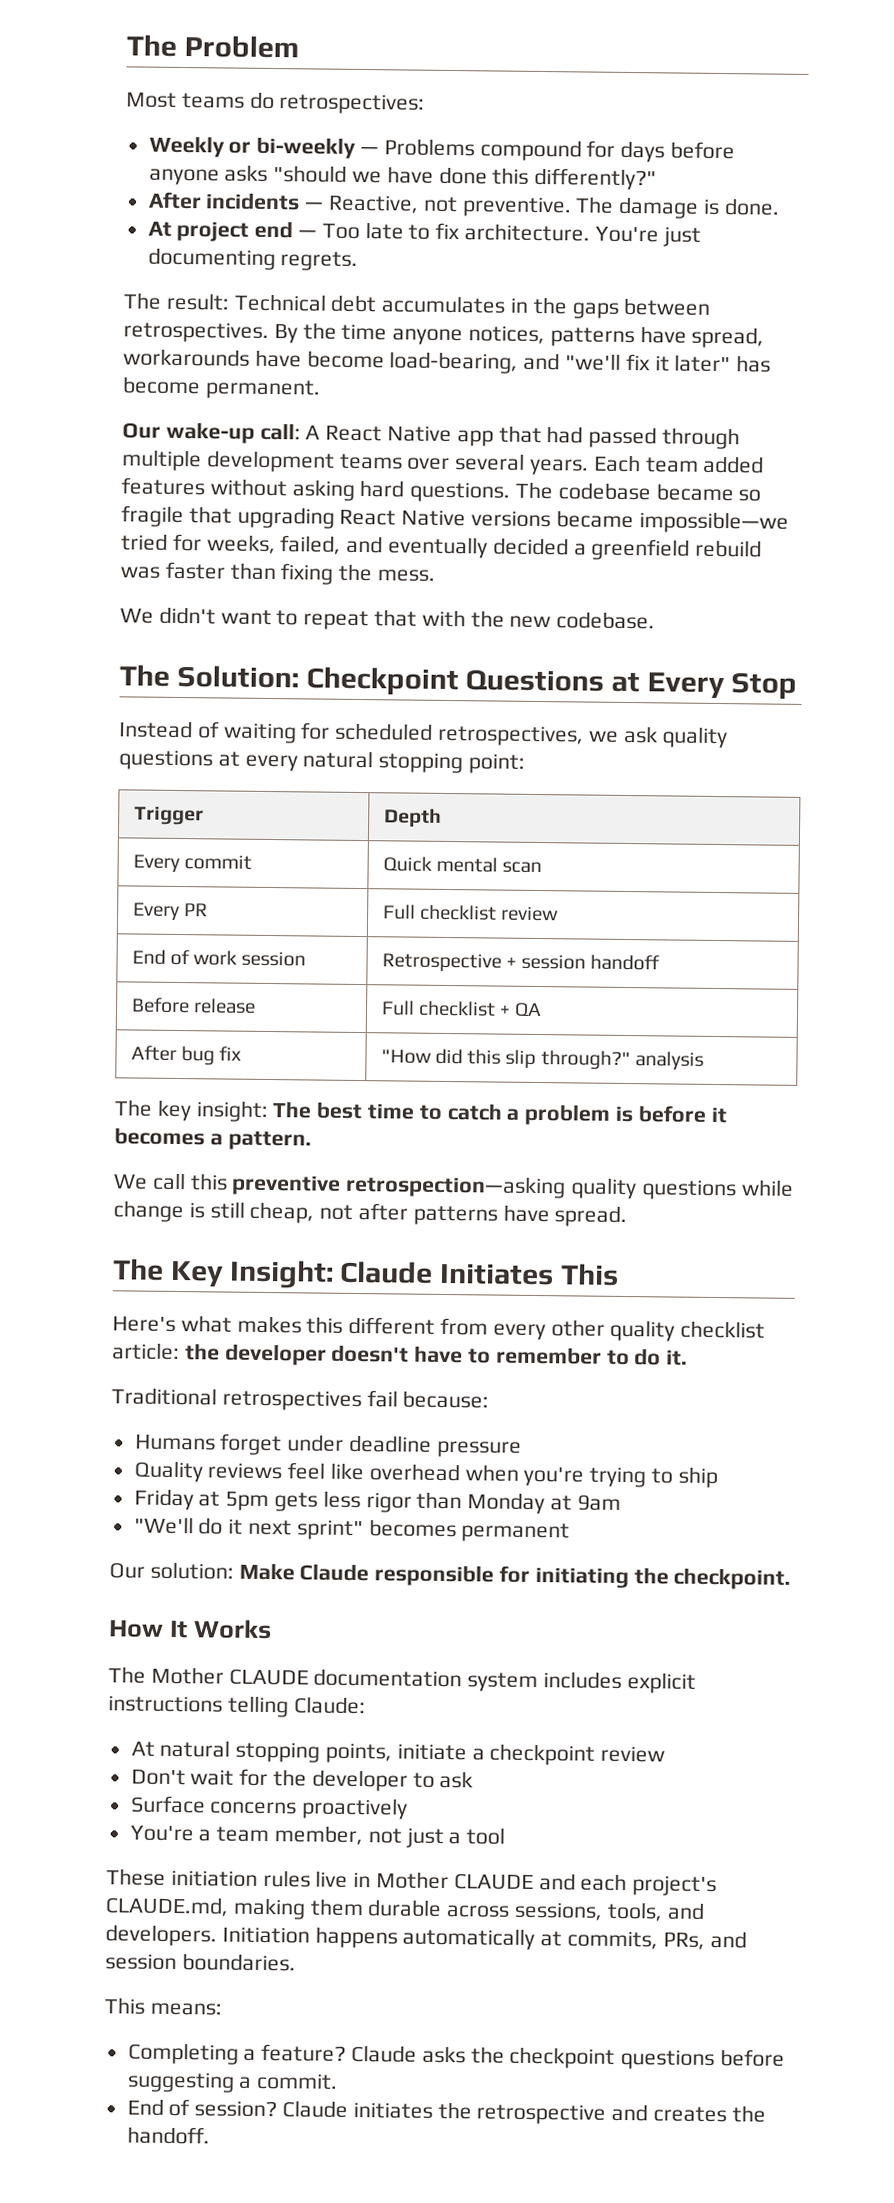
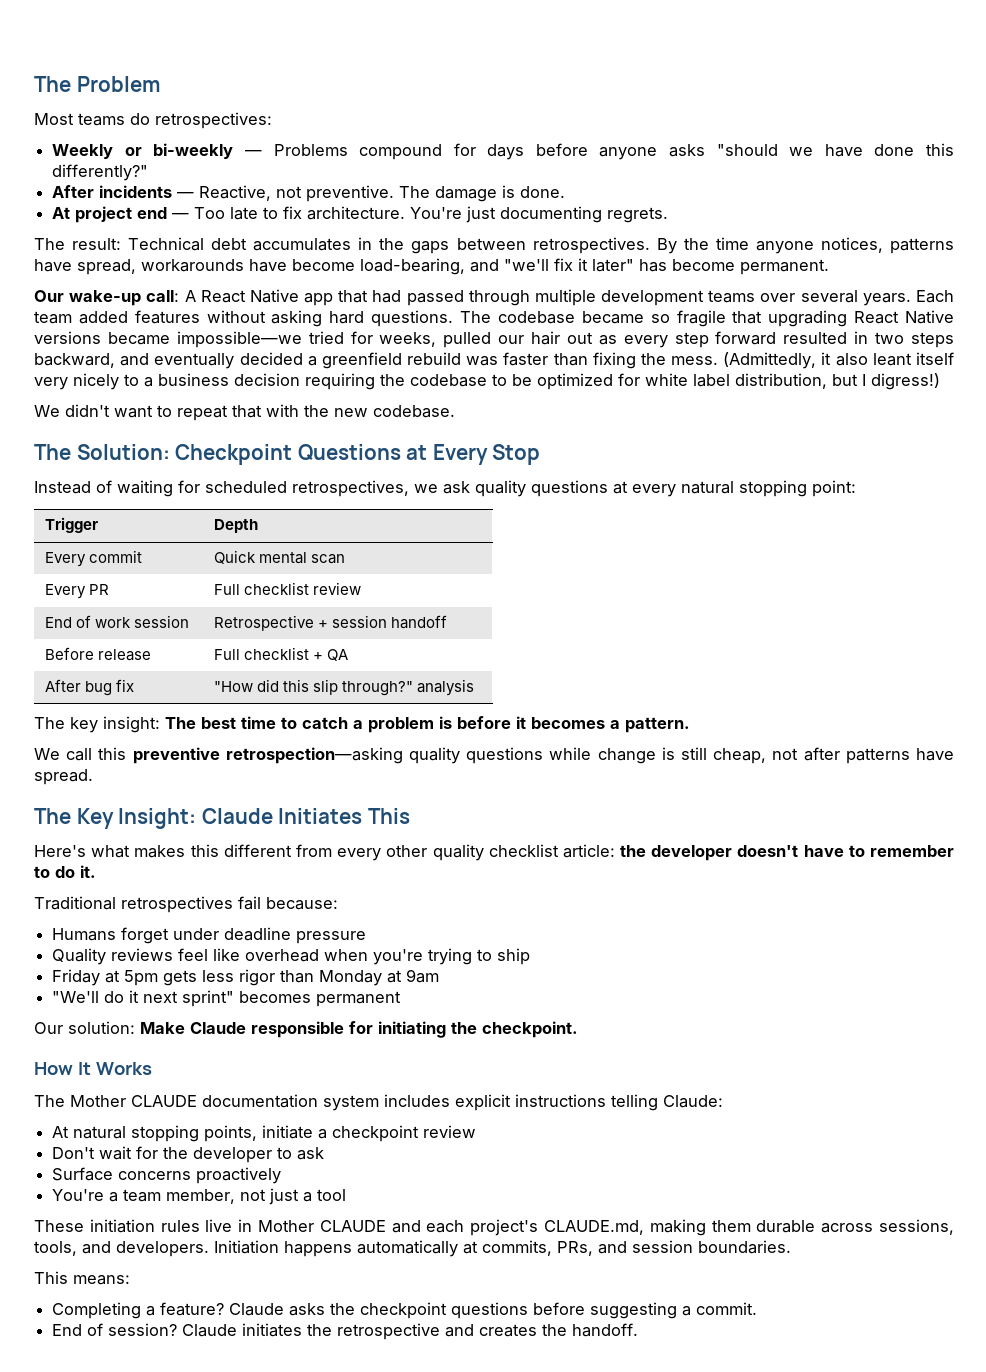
[280,535,342,555] failed, -> [443,331,954,348] [34,353,115,368] pulled our hair out as every step forward resulted in two steps backward,
(436, 575) none -> [723,352,954,369] [34,373,940,390] (Admittedly, it also leant itself very nicely to a business decision requiring the codebase to be optimized for white label distribution, but I digress!)

